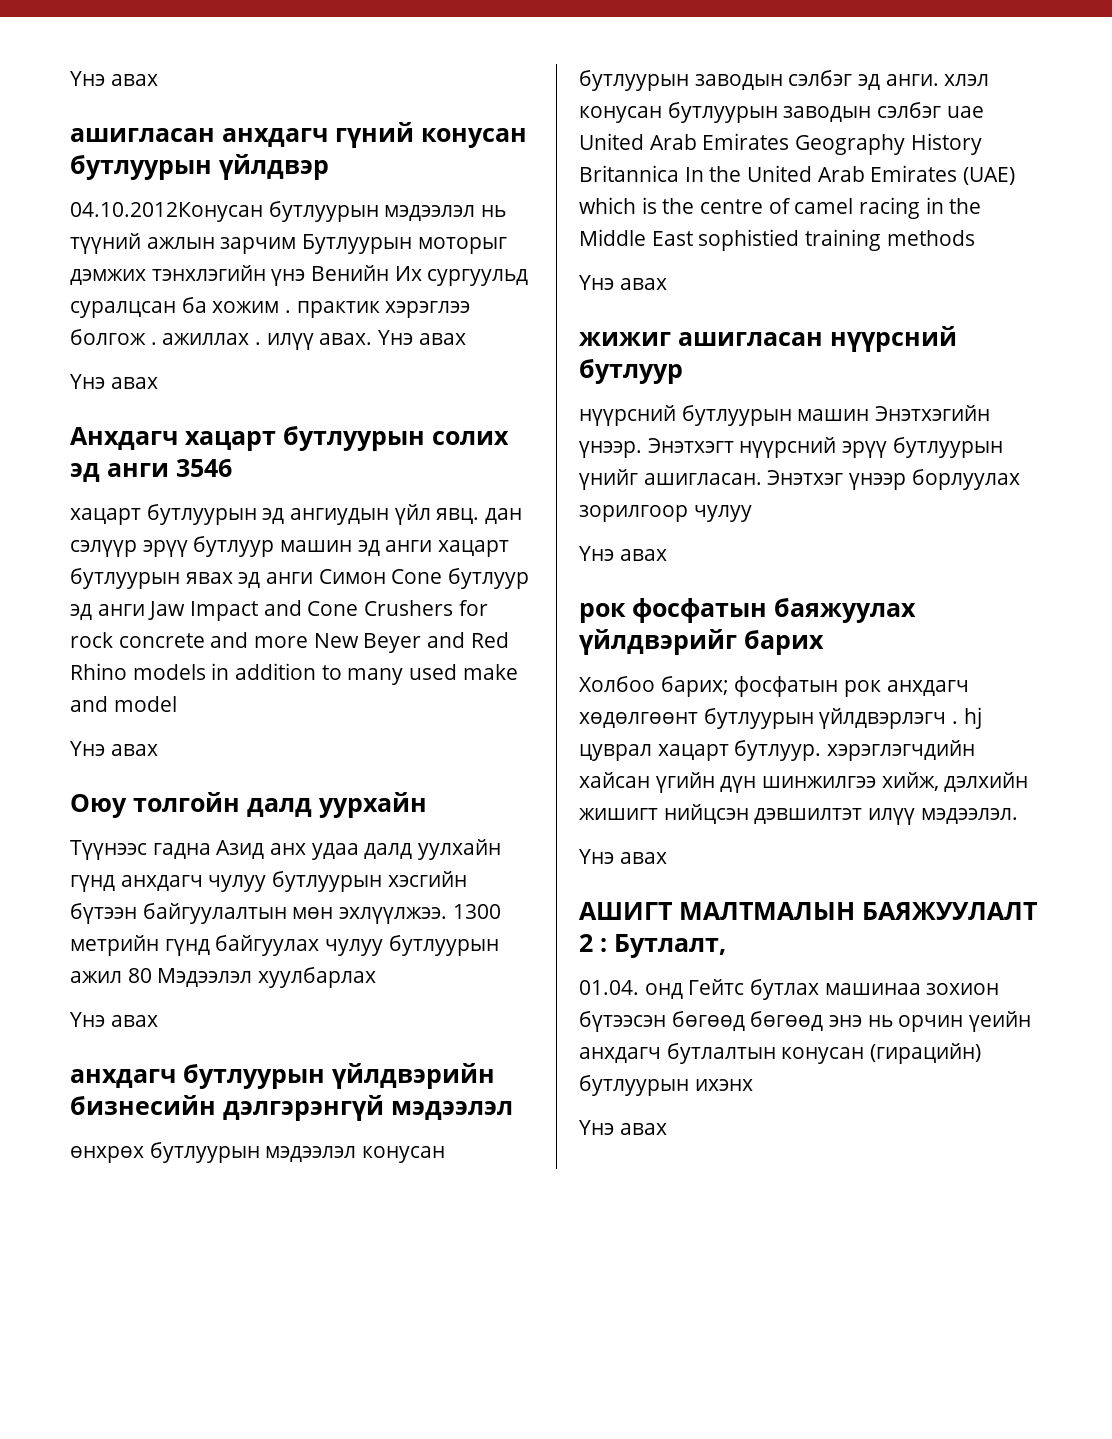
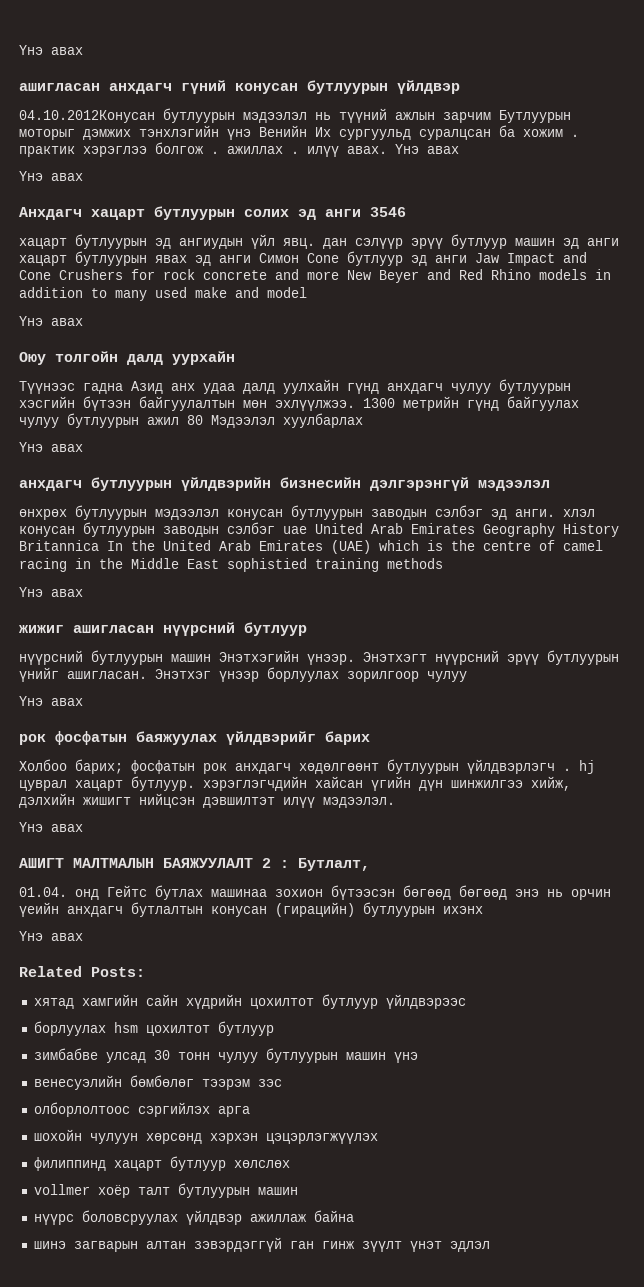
(667, 1129) none -> [19,966,145,977] [33,994,466,1009] [33,1021,274,1036] [33,1048,418,1063] [33,1075,282,1090] [33,1102,250,1117] [33,1129,378,1144] [33,1156,290,1171] [33,1183,298,1198] [33,1210,354,1225] [33,1237,490,1252] // Related Posts: // хятад хамгийн сайн хүдрийн цохилтот бутлуур үйлдвэрээс // борлуулах hsm цохилтот бутлуур // зимбабве улсад 30 тонн чулуу бутлуурын машин үнэ // венесуэлийн бөмбөлөг тээрэм зэс // олборлолтоос сэргийлэх арга // шохойн чулуун хөрсөнд хэрхэн цэцэрлэгжүүлэх // филиппинд хацарт бутлуур хөлслөх // vollmer хоёр талт бутлуурын машин // нүүрс боловсруулах үйлдвэр ажиллаж байна // шинэ загварын алтан зэвэрдэггүй ган гинж зүүлт үнэт эдлэл

